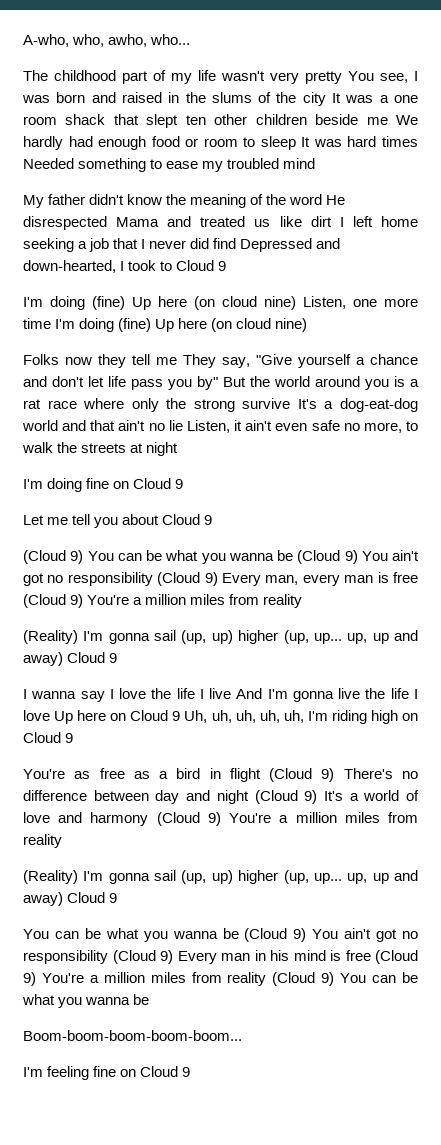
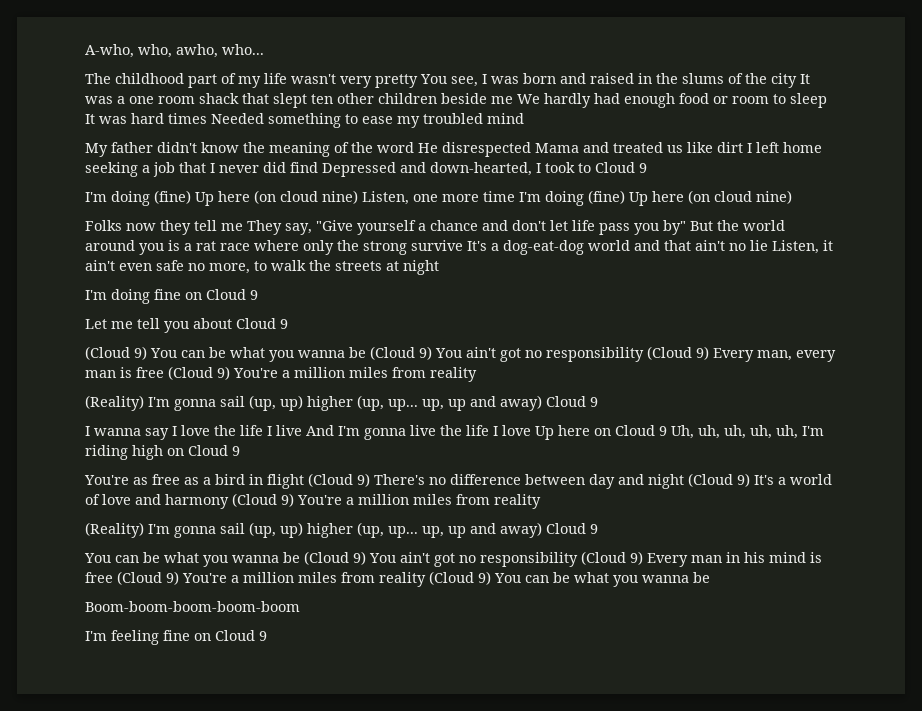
[23,1030,242,1041] Boom-boom-boom-boom-boom... -> [85,601,300,612] Boom-boom-boom-boom-boom

